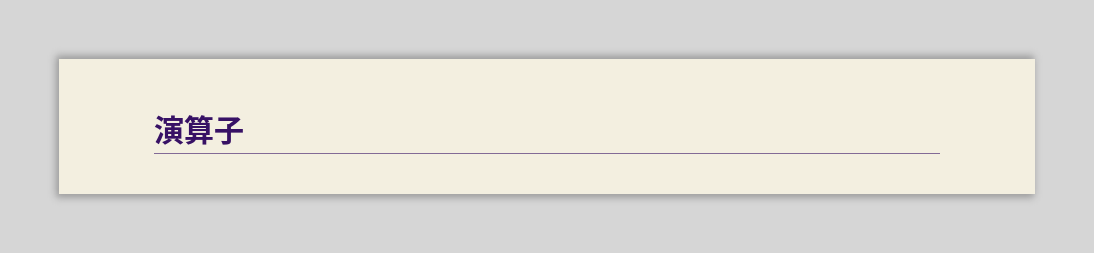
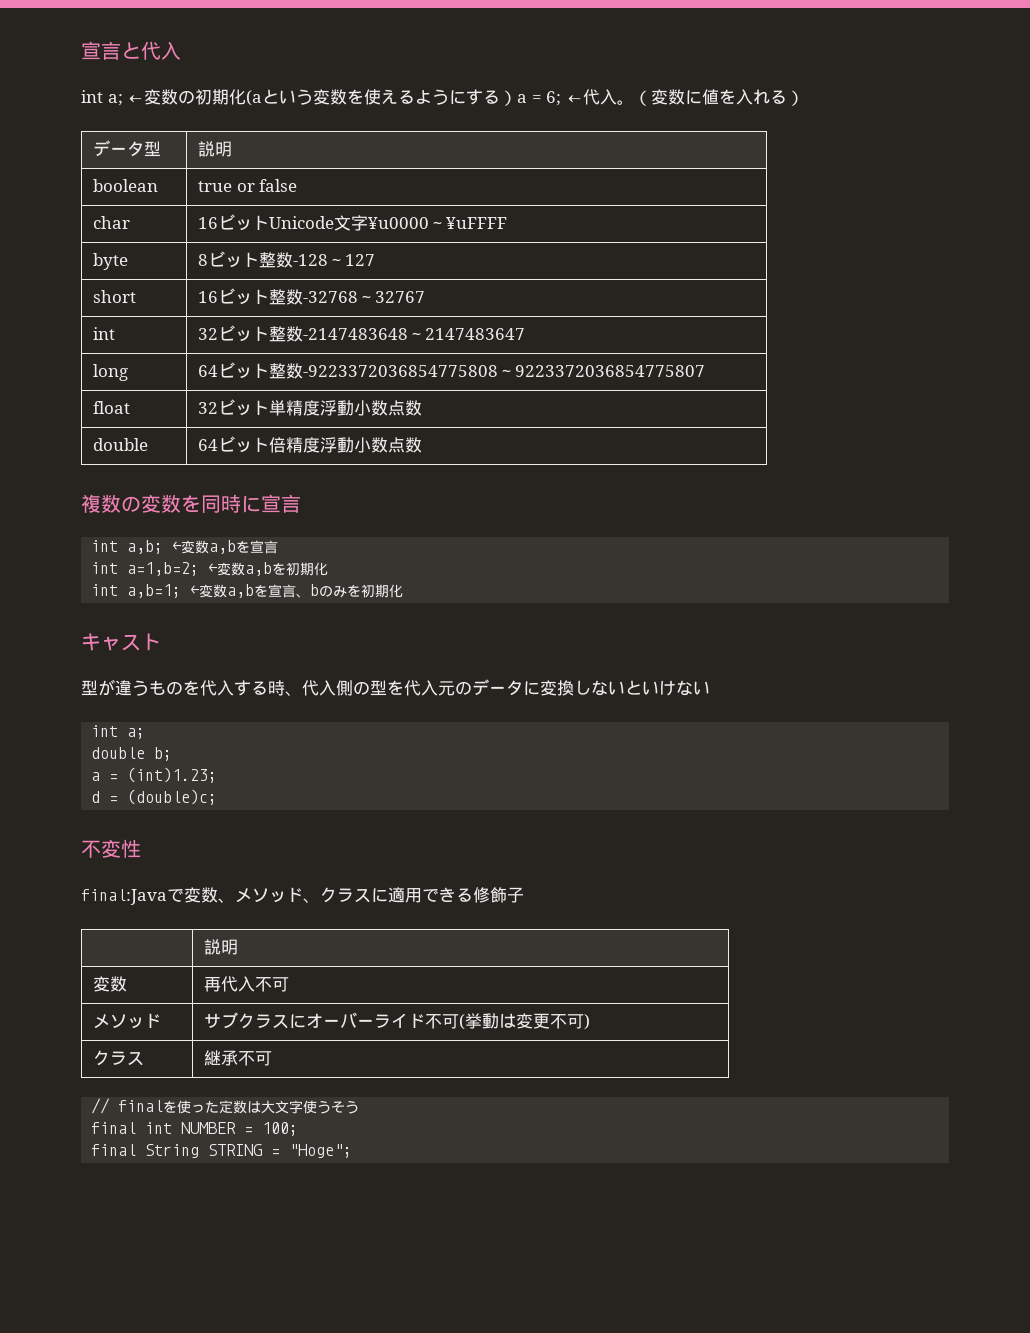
[154,115,244,145] 演算子 -> [81,41,181,60] [81,89,804,106] [93,140,162,157] [198,141,233,157] [93,179,159,192] [198,179,298,192] [93,216,131,229] [198,214,508,231] [93,253,129,270] [198,251,376,268] [93,290,137,303] [198,288,426,305] [93,327,116,340] [198,325,526,342] [93,364,129,381] [198,362,706,379] [93,401,131,414] [198,399,423,416] [93,438,149,451] [198,436,423,453] [81,494,301,513] [91,540,279,554] [91,562,329,576] [91,584,404,598] [81,633,161,651] [81,679,710,696] [91,725,146,739] [91,747,173,761] [91,767,218,783] [91,789,218,805] [81,839,141,858] [81,887,524,905] [204,939,239,955] [93,976,128,992] [204,976,290,992] [93,1013,162,1029] [204,1012,591,1030] [93,1050,145,1066] [204,1050,273,1066] [91,1098,360,1114] [91,1122,299,1136] [91,1144,353,1158] 宣言と代入 // int a; ←変数の初期化(aという変数を使えるようにする）a = 6; ←代入。（変数に値を入れる） // データ型 | 説明 // boolean | true or false // char | 16ビットUnicode文字¥u0000～¥uFFFF // byte | 8ビット整数-128～127 // short | 16ビット整数-32768～32767 // int | 32ビット整数-2147483648～2147483647 // long | 64ビット整数-9223372036854775808～9223372036854775807 // float | 32ビット単精度浮動小数点数 // double | 64ビット倍精度浮動小数点数 // 複数の変数を同時に宣言 // int a,b; ←変数a,bを宣言 // int a=1,b=2; ←変数a,bを初期化 // int a,b=1; ←変数a,bを宣言、bのみを初期化 // キャスト // 型が違うものを代入する時、代入側の型を代入元のデータに変換しないといけない // int a; // double b; // a = (int)1.23; // d = (double)c; // 不変性 // final:Javaで変数、メソッド、クラスに適用できる修飾子 // | 説明 // 変数 | 再代入不可 // メソッド | サブクラスにオーバーライド不可(挙動は変更不可) // クラス | 継承不可 // // finalを使った定数は大文字使うそう // final int NUMBER = 100; // final String STRING = "Hoge";

